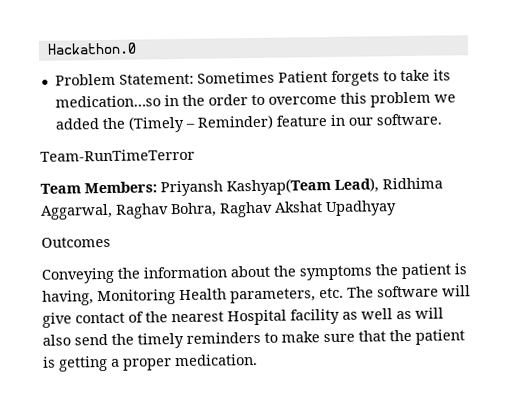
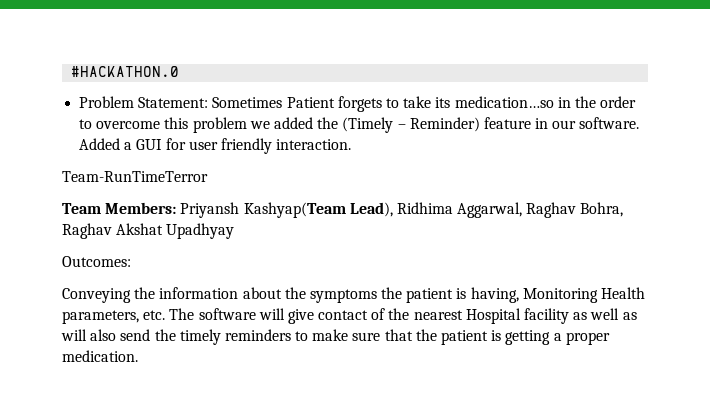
[46,42,136,55] Hackathon.0 -> [71,66,180,77] #HACKATHON.0
(442, 119) none -> [79,138,352,154] Added a GUI for user friendly interaction.
[41,236,111,248] Outcomes -> [62,256,131,267] Outcomes:

